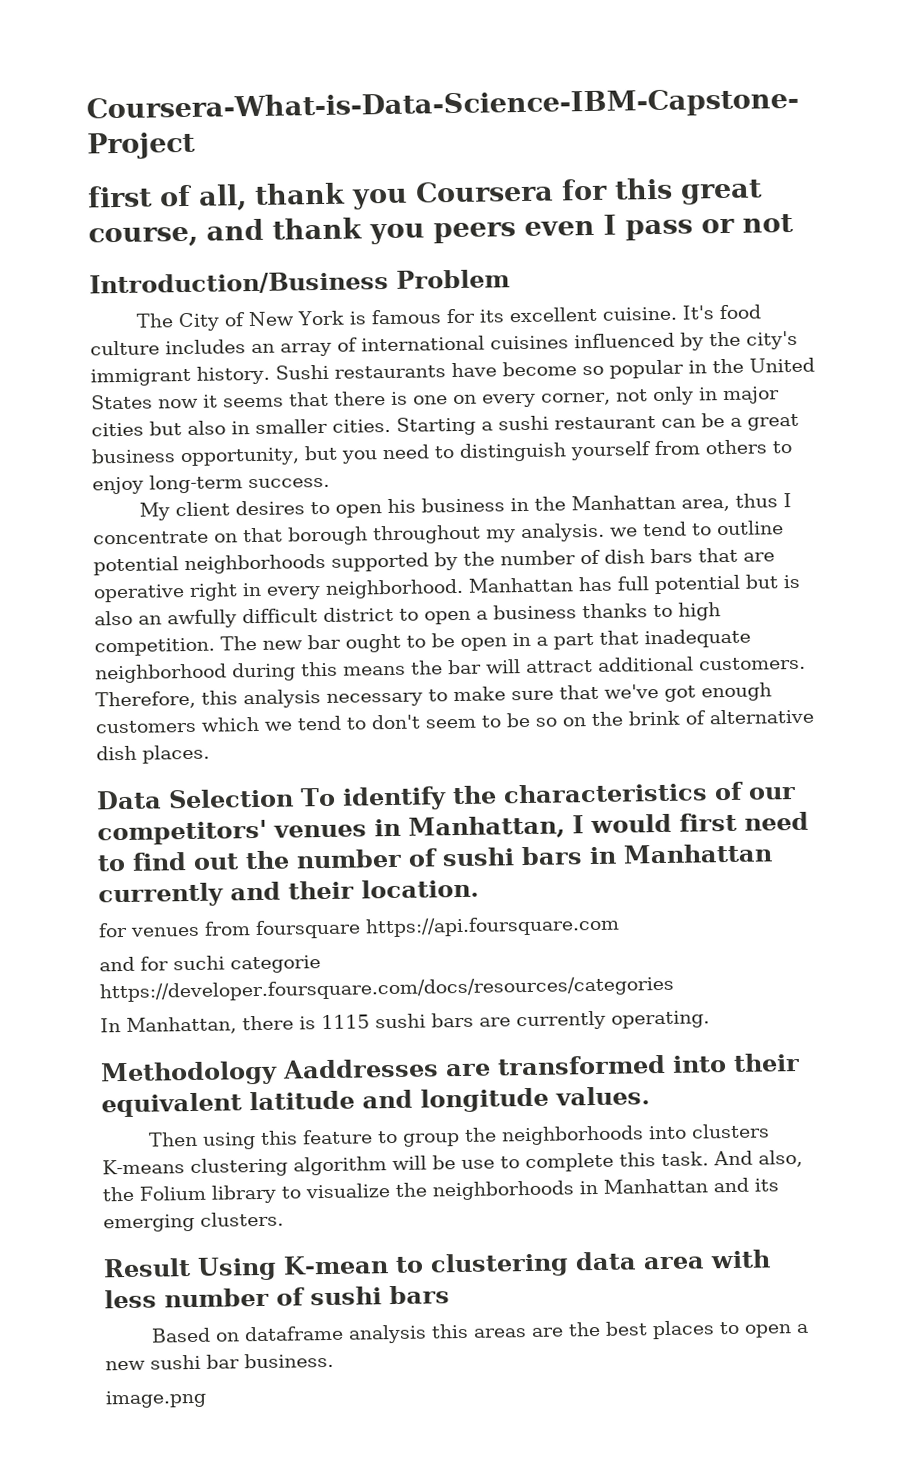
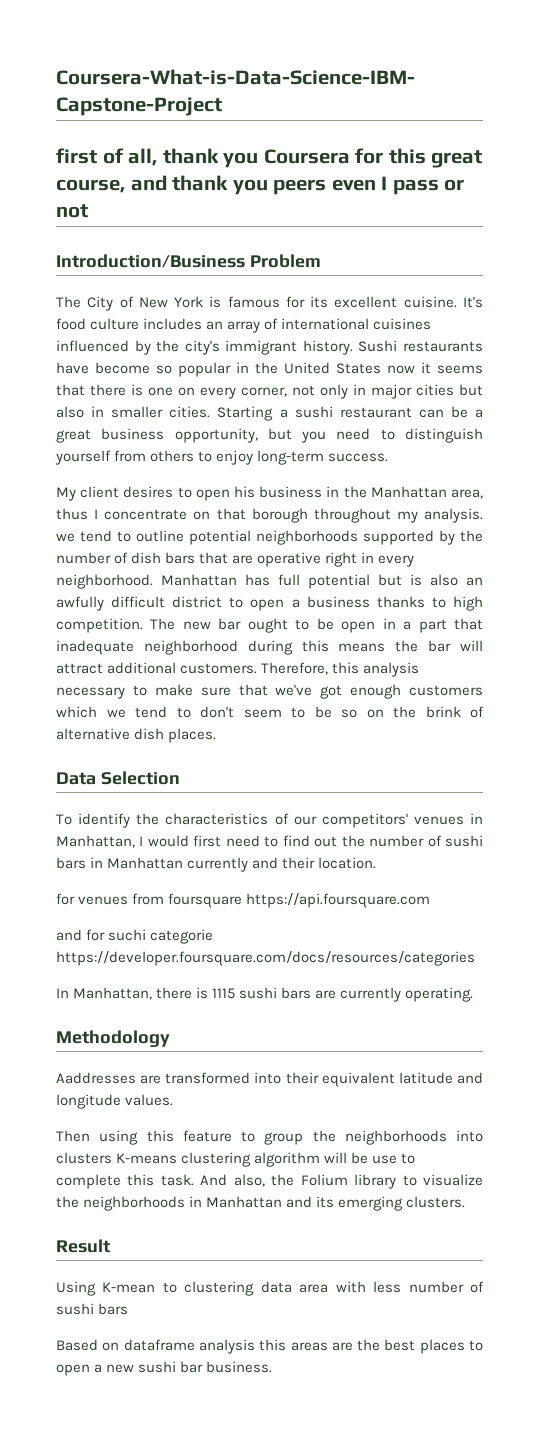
(294, 798) none -> (180, 778) //
(278, 1073) none -> (170, 1038) //
(191, 1268) none -> (110, 1246) //
[105,1389,207,1409] // image.png -> (273, 1367) none

